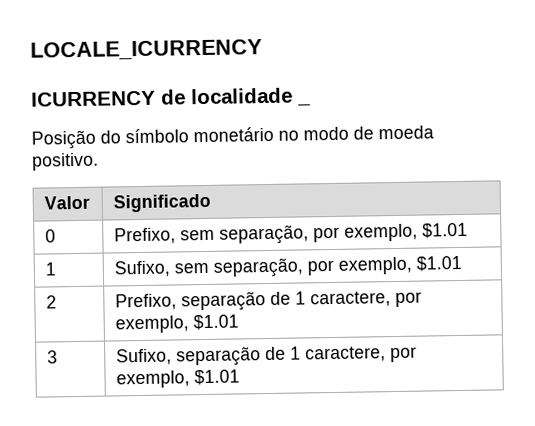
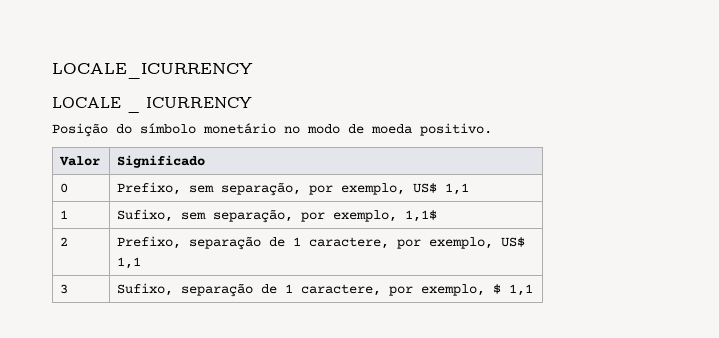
(262, 50) none -> [52,97,121,108] [127,108,140,113] LOCALE _
[161,87,311,106] de localidade _ -> (252, 102) none
[421,222,468,239] $1.01 -> [413,183,470,195] US$ 1,1
[415,255,462,272] $1.01 -> [405,210,438,222] 1,1$
[192,314,239,331] $1.01 -> [501,237,526,247] [117,257,142,269] US$ 1,1
[193,369,240,386] $1.01 -> [493,284,534,296] $ 1,1

